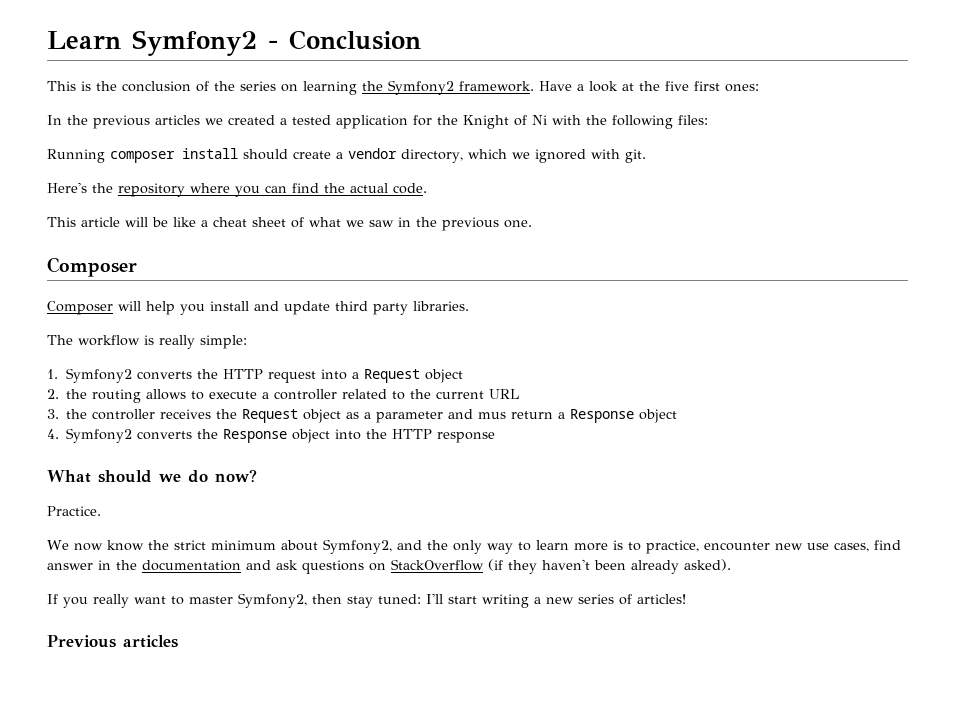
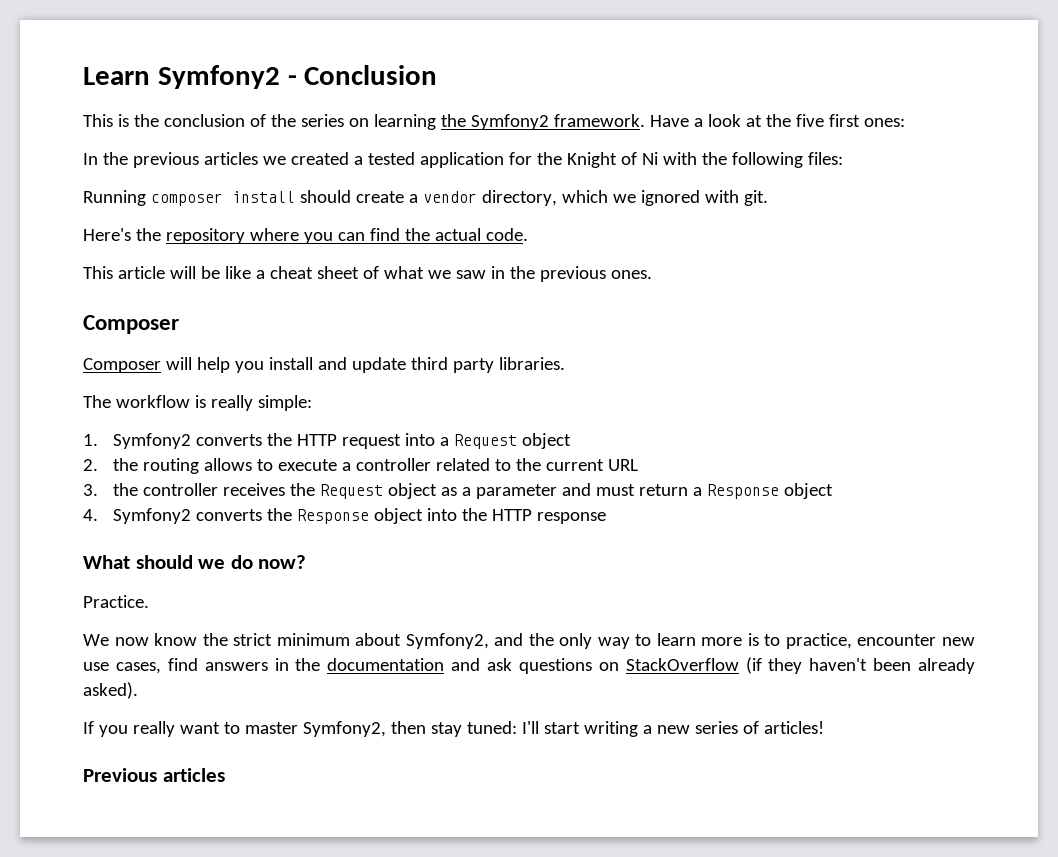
[504,220,532,228] one. -> [610,270,652,279] ones.
[478,412,507,419] mus -> [595,484,635,496] must
[47,563,93,570] answer -> [204,662,268,671] answers

